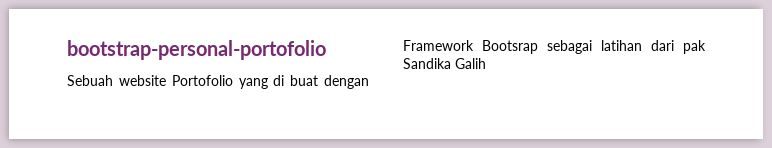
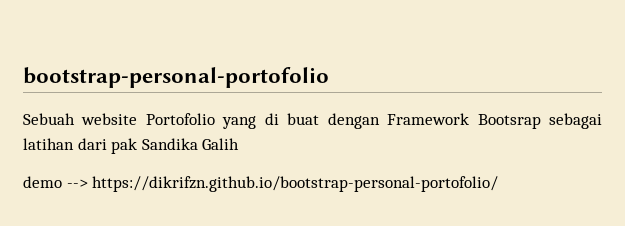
(486, 63) none -> [23,176,499,192] // demo --> https://dikrifzn.github.io/bootstrap-personal-portofolio/

